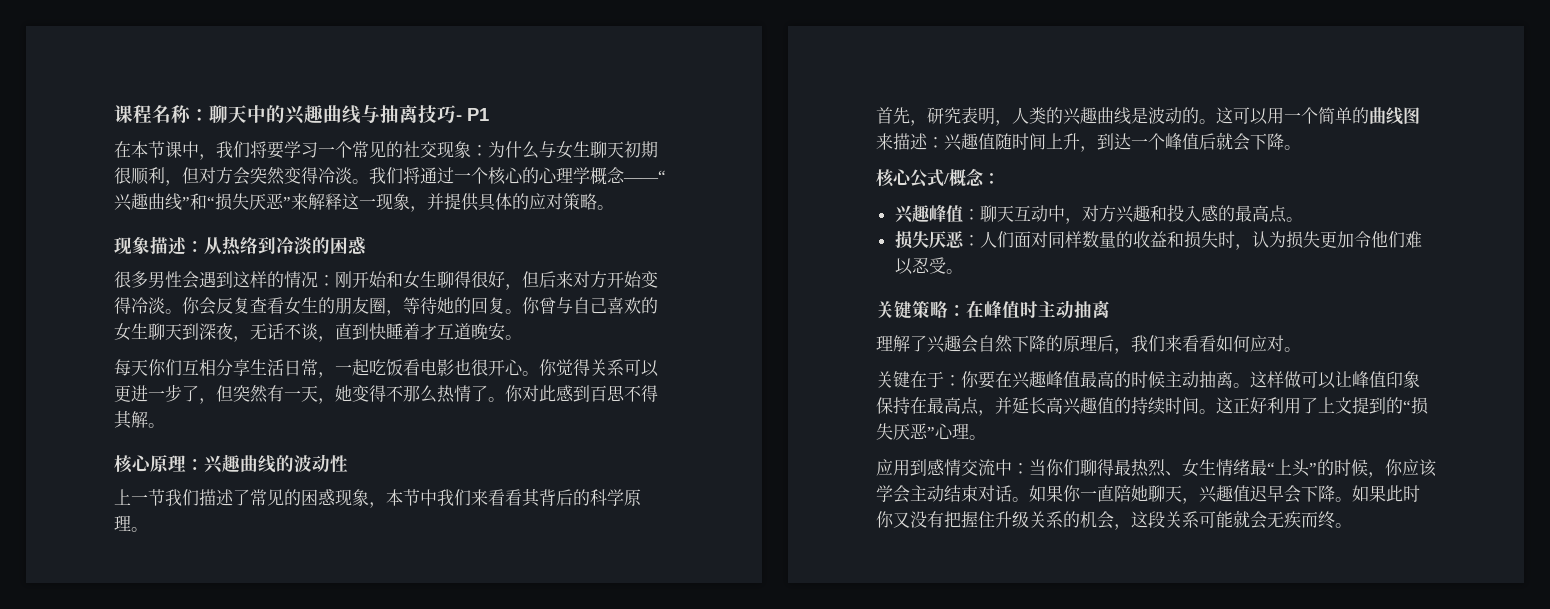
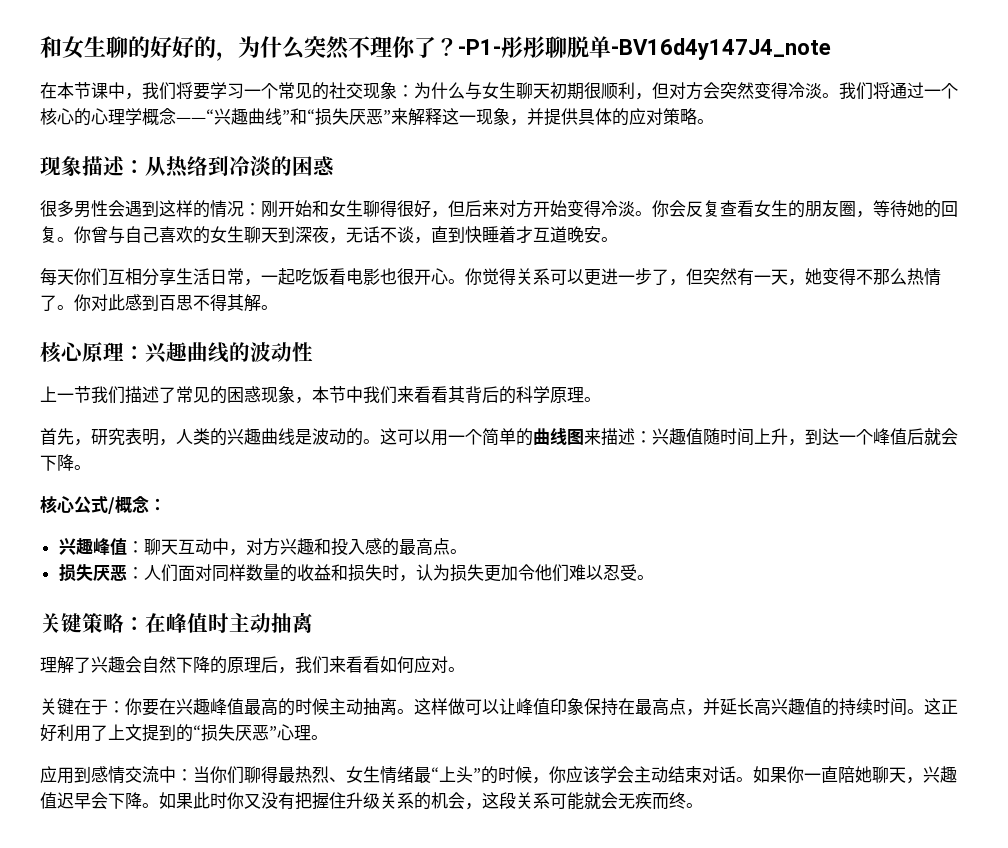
[114,105,489,125] 课程名称：聊天中的兴趣曲线与抽离技巧- P1 -> [40,36,831,61] 和女生聊的好好的，为什么突然不理你了？-P1-彤彤聊脱单-BV16d4y147J4_note

